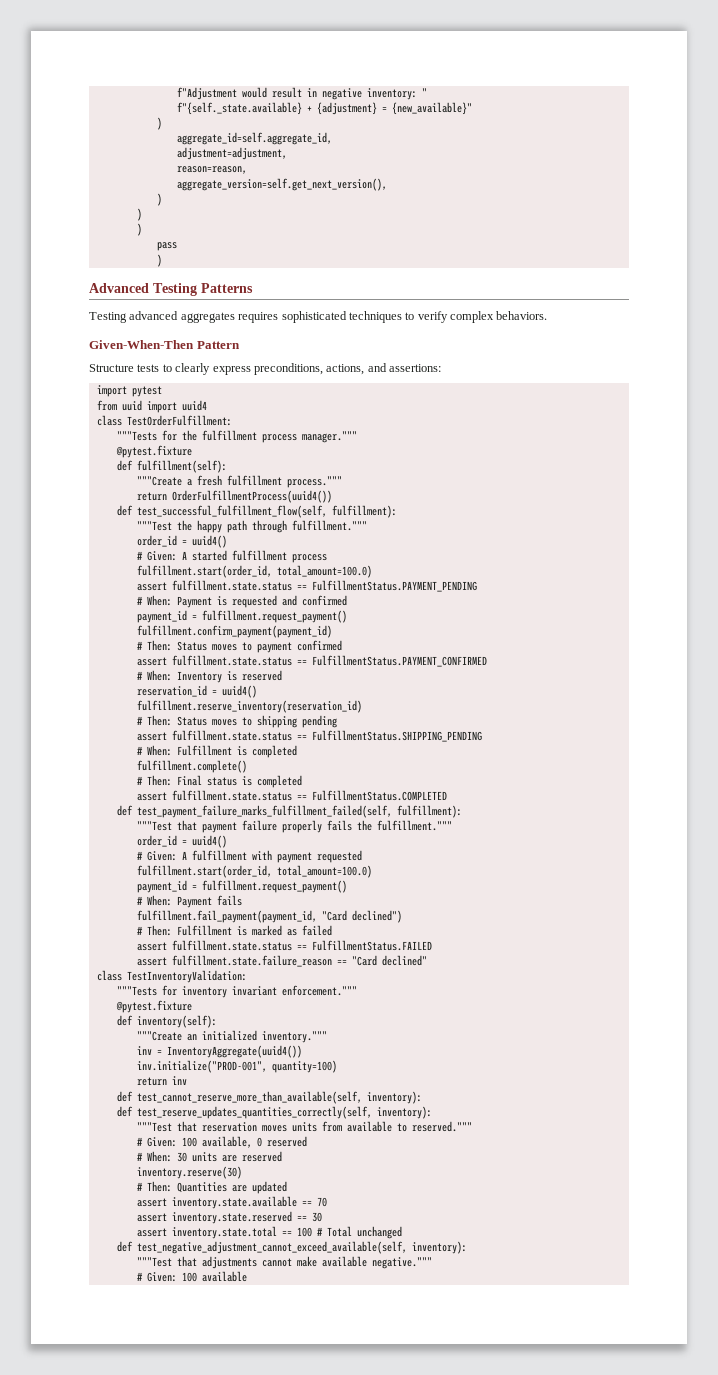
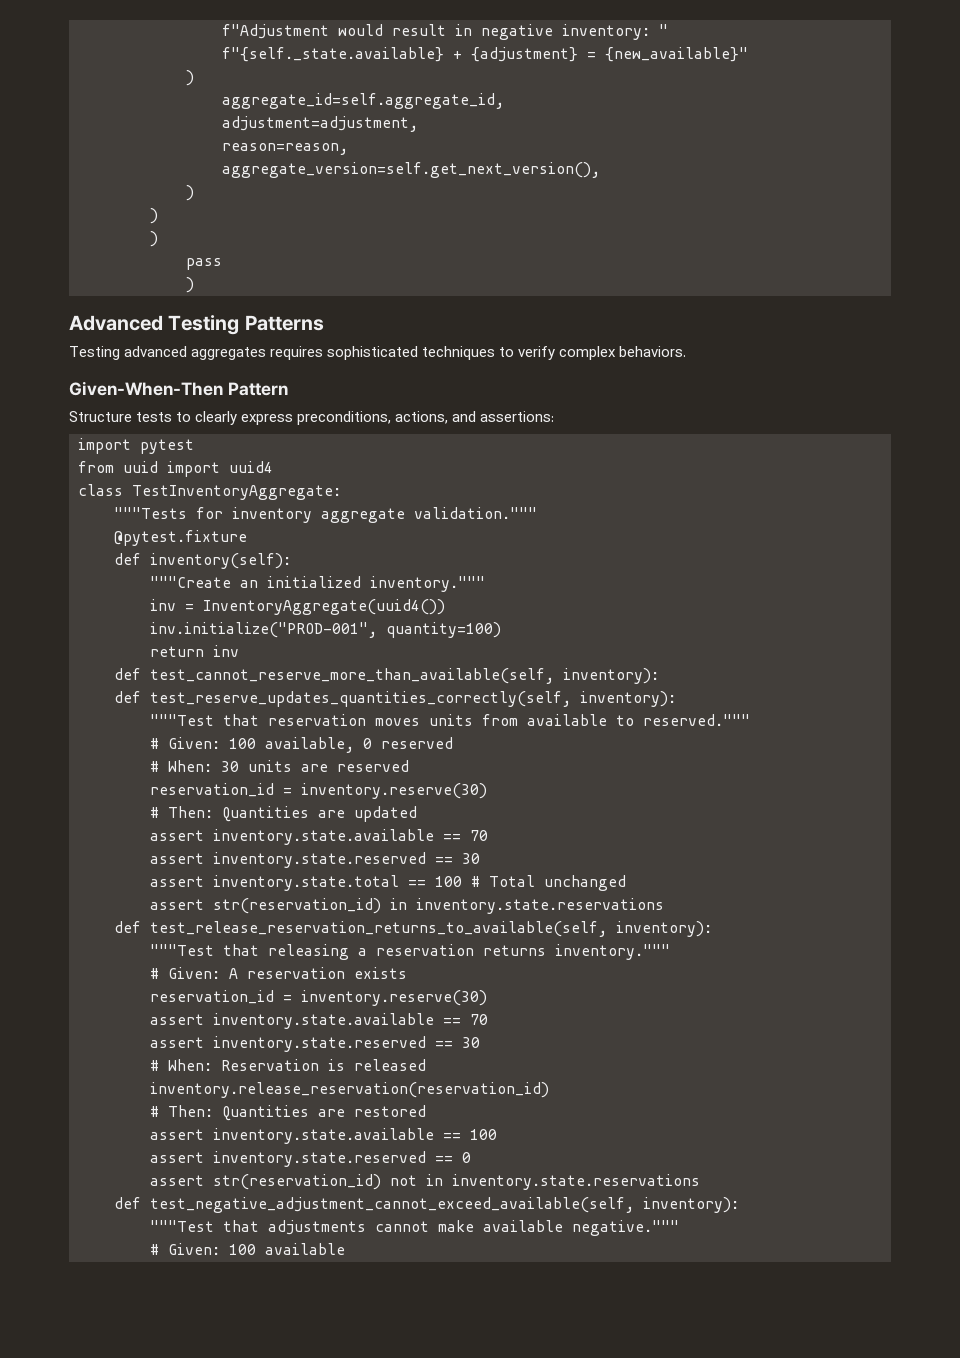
[126,415,232,426] [116,430,357,443] [115,445,192,458] [116,460,227,473] [136,475,342,488] [136,490,332,503] [116,505,397,518] [136,520,367,533] [136,535,227,548] [136,550,327,563] [136,565,372,578] [136,580,477,592] [136,595,347,608] [136,610,347,623] [136,625,332,638] [136,640,342,653] [136,655,487,667] [136,670,282,683] [136,685,257,698] [136,700,362,713] [136,715,337,728] [136,730,482,742] [136,745,297,758] [136,760,247,773] [136,775,302,788] [136,790,447,801] [116,805,462,818] [136,820,452,833] [136,835,227,848] [136,850,362,863] [136,865,372,878] [136,880,347,893] [136,895,242,908] [136,910,402,923] [136,925,332,936] [136,940,432,951] [136,955,427,967] [96,970,247,983] TestOrderFulfillment: // """Tests for the fulfillment process manager.""" // @pytest.fixture // def fulfillment(self): // """Create a fresh fulfillment process.""" // return OrderFulfillmentProcess(uuid4()) // def test_successful_fulfillment_flow(self, fulfillment): // """Test the happy path through fulfillment.""" // order_id = uuid4() // # Given: A started fulfillment process // fulfillment.start(order_id, total_amount=100.0) // assert fulfillment.state.status == FulfillmentStatus.PAYMENT_PENDING // # When: Payment is requested and confirmed // payment_id = fulfillment.request_payment() // fulfillment.confirm_payment(payment_id) // # Then: Status moves to payment confirmed // assert fulfillment.state.status == FulfillmentStatus.PAYMENT_CONFIRMED // # When: Inventory is reserved // reservation_id = uuid4() // fulfillment.reserve_inventory(reservation_id) // # Then: Status moves to shipping pending // assert fulfillment.state.status == FulfillmentStatus.SHIPPING_PENDING // # When: Fulfillment is completed // fulfillment.complete() // # Then: Final status is completed // assert fulfillment.state.status == FulfillmentStatus.COMPLETED // def test_payment_failure_marks_fulfillment_failed(self, fulfillment): // """Test that payment failure properly fails the fulfillment.""" // order_id = uuid4() // # Given: A fulfillment with payment requested // fulfillment.start(order_id, total_amount=100.0) // payment_id = fulfillment.request_payment() // # When: Payment fails // fulfillment.fail_payment(payment_id, "Card declined") // # Then: Fulfillment is marked as failed // assert fulfillment.state.status == FulfillmentStatus.FAILED // assert fulfillment.state.failure_reason == "Card declined" // class TestInventoryValidation: -> [132,485,341,500] TestInventoryAggregate:
[231,985,357,996] invariant enforcement.""" -> [321,507,537,523] aggregate validation."""
(282, 1156) none -> [150,783,292,797] reservation_id =
(402, 1232) none -> [150,898,664,914] [114,921,712,937] [150,944,670,960] [150,967,407,979] [150,990,487,1006] [150,1013,488,1029] [150,1036,480,1052] [150,1059,426,1071] [150,1082,549,1098] [150,1105,426,1121] [150,1128,497,1144] [150,1151,471,1167] [150,1174,700,1190] // assert str(reservation_id) in inventory.state.reservations // def test_release_reservation_returns_to_available(self, inventory): // """Test that releasing a reservation returns inventory.""" // # Given: A reservation exists // reservation_id = inventory.reserve(30) // assert inventory.state.available == 70 // assert inventory.state.reserved == 30 // # When: Reservation is released // inventory.release_reservation(reservation_id) // # Then: Quantities are restored // assert inventory.state.available == 100 // assert inventory.state.reserved == 0 // assert str(reservation_id) not in inventory.state.reservations

